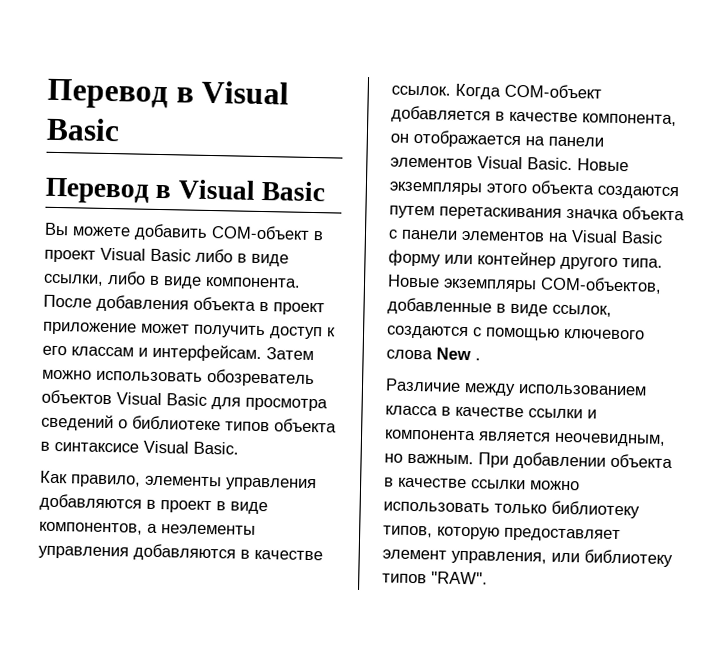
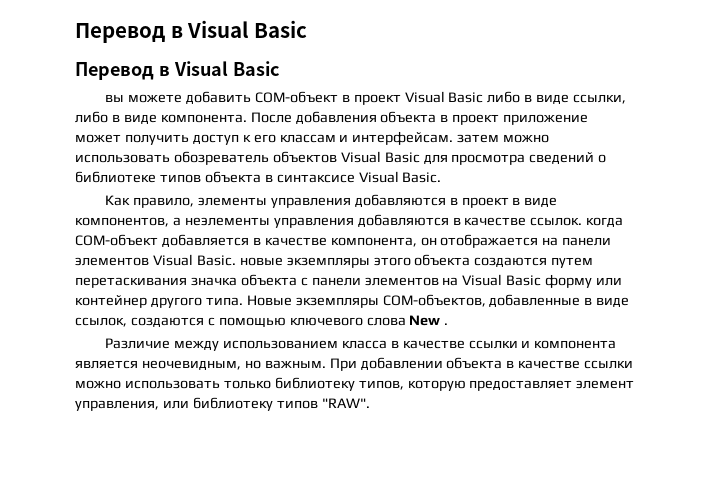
[44,222,69,236] Вы -> [105,94,125,102] вы
[266,347,314,361] Затем -> [457,134,500,143] затем
[455,83,501,100] Когда -> [586,217,624,227] когда
[577,158,629,172] Новые -> [239,257,283,266] новые

